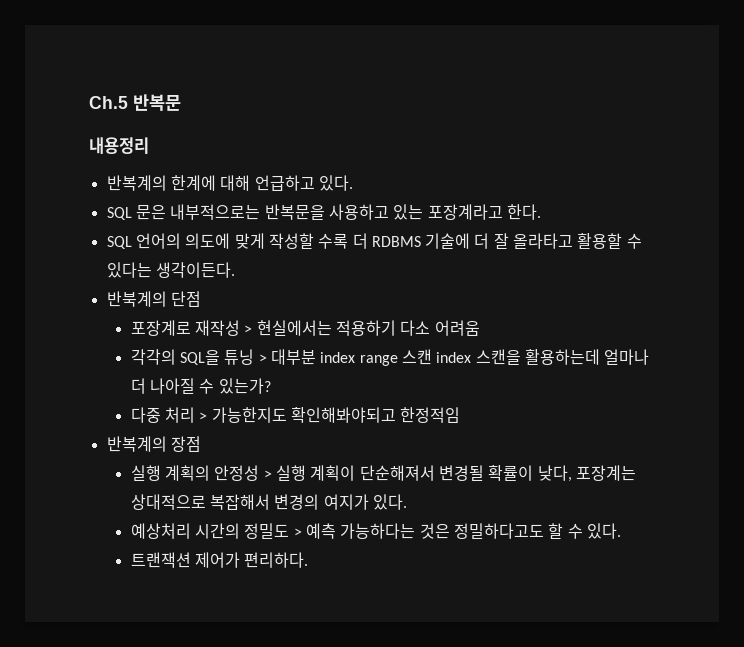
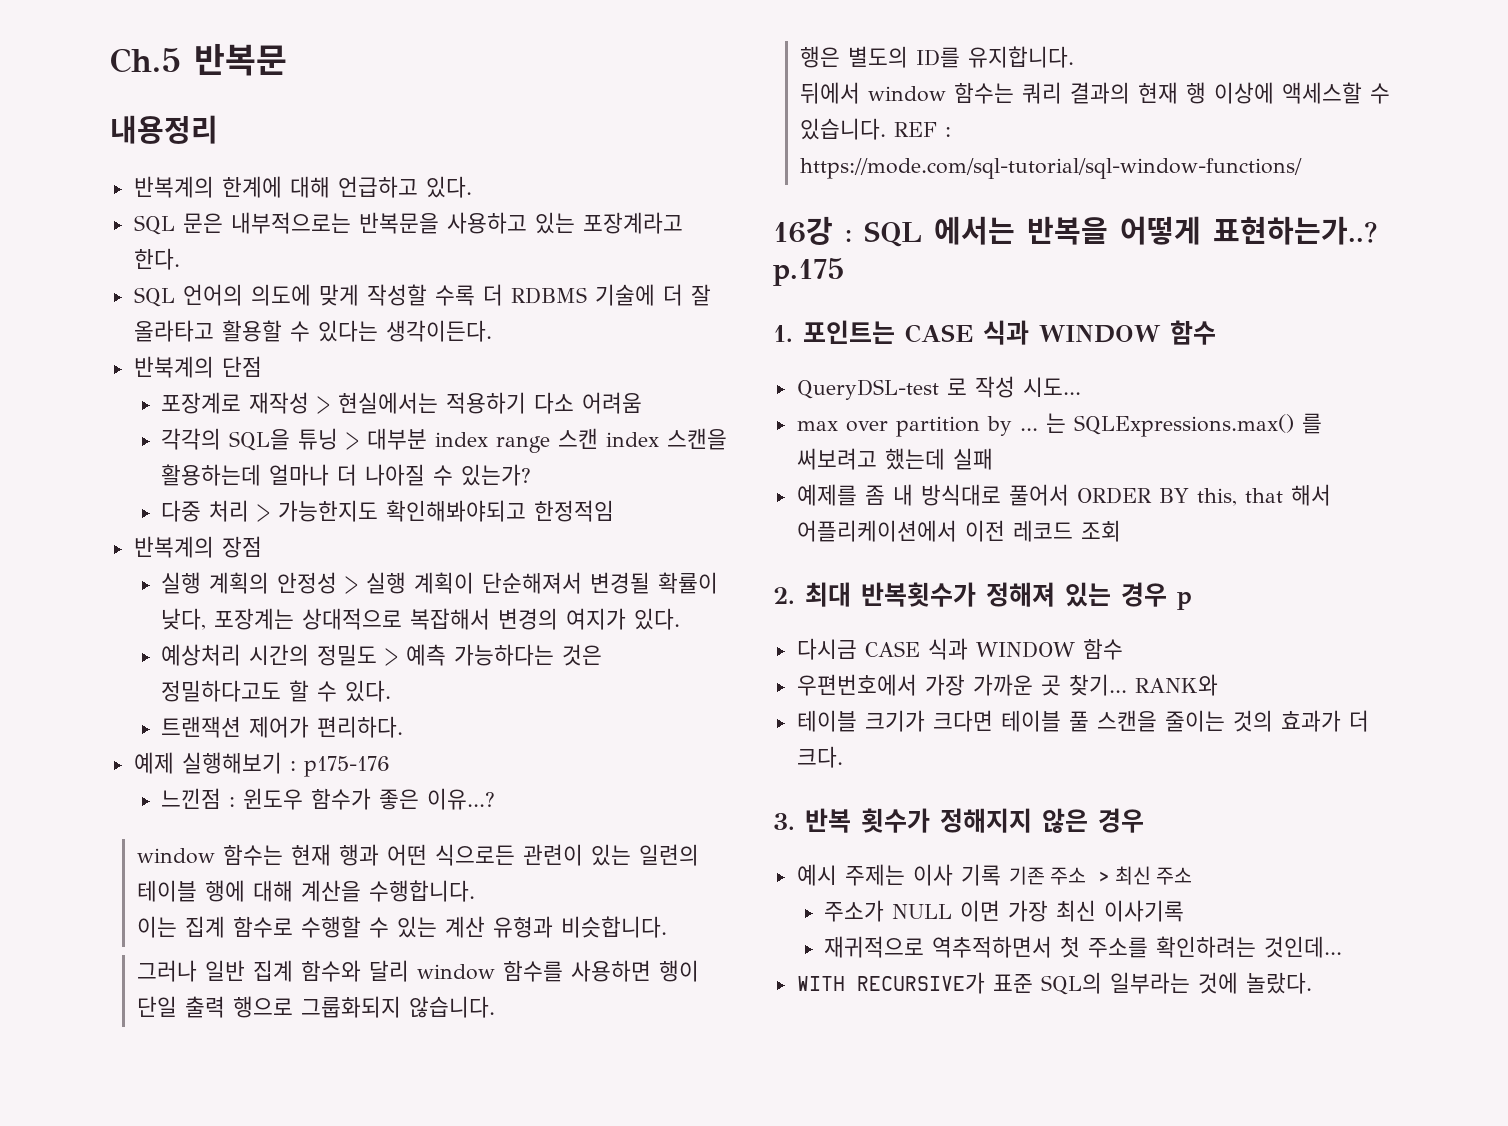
(309, 560) none -> [133,752,390,777] [160,788,495,810] [137,844,700,866] [137,880,476,902] [137,916,668,938] [137,960,700,982] [137,996,496,1018] [800,46,1075,68] [800,82,1391,104] [800,118,952,140] [800,158,1303,179] [773,216,1377,247] [773,258,845,286] [773,320,1216,345] [796,376,1081,400] [796,413,1322,437] [796,448,993,470] [796,484,1331,506] [796,520,1121,542] [773,582,1192,610] [796,638,1123,660] [796,674,1218,696] [796,710,1369,732] [796,746,843,768] [773,808,1144,833] [796,864,1193,886] [823,900,1184,922] [823,936,1342,958] [796,972,1312,995] // 예제 실행해보기 : p175-176 // 느낀점 : 윈도우 함수가 좋은 이유...? // window 함수는 현재 행과 어떤 식으로든 관련이 있는 일련의 테이블 행에 대해 계산을 수행합니다. // 이는 집계 함수로 수행할 수 있는 계산 유형과 비슷합니다. // 그러나 일반 집계 함수와 달리 window 함수를 사용하면 행이 단일 출력 행으로 그룹화되지 않습니다. // 행은 별도의 ID를 유지합니다. // 뒤에서 window 함수는 쿼리 결과의 현재 행 이상에 액세스할 수 있습니다. REF : https://mode.com/sql-tutorial/sql-window-functions/ // 16강 : SQL 에서는 반복을 어떻게 표현하는가..? p.175 // 1. 포인트는 CASE 식과 WINDOW 함수 // QueryDSL-test 로 작성 시도... // max over partition by ... 는 SQLExpressions.max() 를 써보려고 했는데 실패 // 예제를 좀 내 방식대로 풀어서 ORDER BY this, that 해서 어플리케이션에서 이전 레코드 조회 // 2. 최대 반복횟수가 정해져 있는 경우 p // 다시금 CASE 식과 WINDOW 함수 // 우편번호에서 가장 가까운 곳 찾기... RANK와 // 테이블 크기가 크다면 테이블 풀 스캔을 줄이는 것의 효과가 더 크다. // 3. 반복 횟수가 정해지지 않은 경우 // 예시 주제는 이사 기록 기존 주소 > 최신 주소 // 주소가 NULL 이면 가장 최신 이사기록 // 재귀적으로 역추적하면서 첫 주소를 확인하려는 것인데... // WITH RECURSIVE가 표준 SQL의 일부라는 것에 놀랐다.

